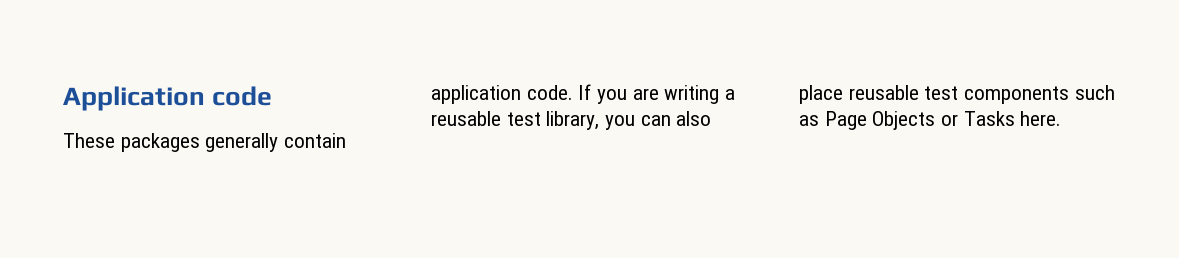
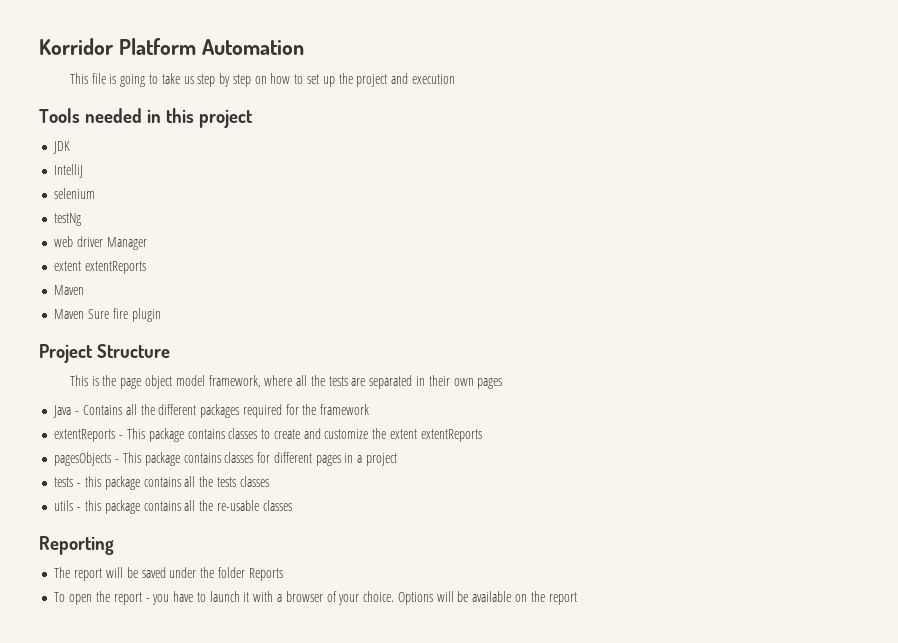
[63,86,273,111] [63,133,347,152] [431,84,736,104] [431,111,712,130] [799,85,1115,104] [799,111,1062,130] Application code // These packages generally contain application code. If you are writing a reusable test library, you can also place reusable test components such as Page Objects or Tasks here. -> [39,38,304,55] [69,73,455,87] [39,108,253,128] [53,141,71,154] [54,164,84,178] [54,188,96,199] [54,213,82,226] [54,236,147,250] [54,261,147,274] [54,285,85,295] [54,308,161,322] [39,344,170,363] [69,375,503,389] [53,404,370,418] [54,428,482,442] [54,452,397,466] [54,476,269,490] [54,500,292,514] [39,536,114,555] [54,567,283,581] [54,591,577,605] Korridor Platform Automation // This file is going to take us step by step on how to set up the project and execution // Tools needed in this project // JDK // IntelliJ // selenium // testNg // web driver Manager // extent extentReports // Maven // Maven Sure fire plugin // Project Structure // This is the page object model framework, where all the tests are separated in their own pages // Java - Contains all the different packages required for the framework // extentReports - This package contains classes to create and customize the extent extentReports // pagesObjects - This package contains classes for different pages in a project // tests - this package contains all the tests classes // utils - this package contains all the re-usable classes // Reporting // The report will be saved under the folder Reports // To open the report - you have to launch it with a browser of your choice. Options will be available on the report

